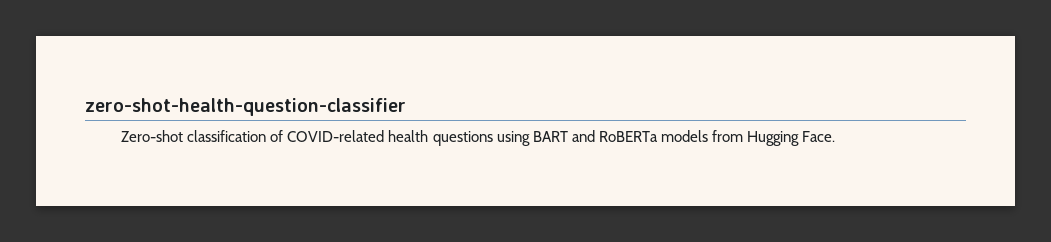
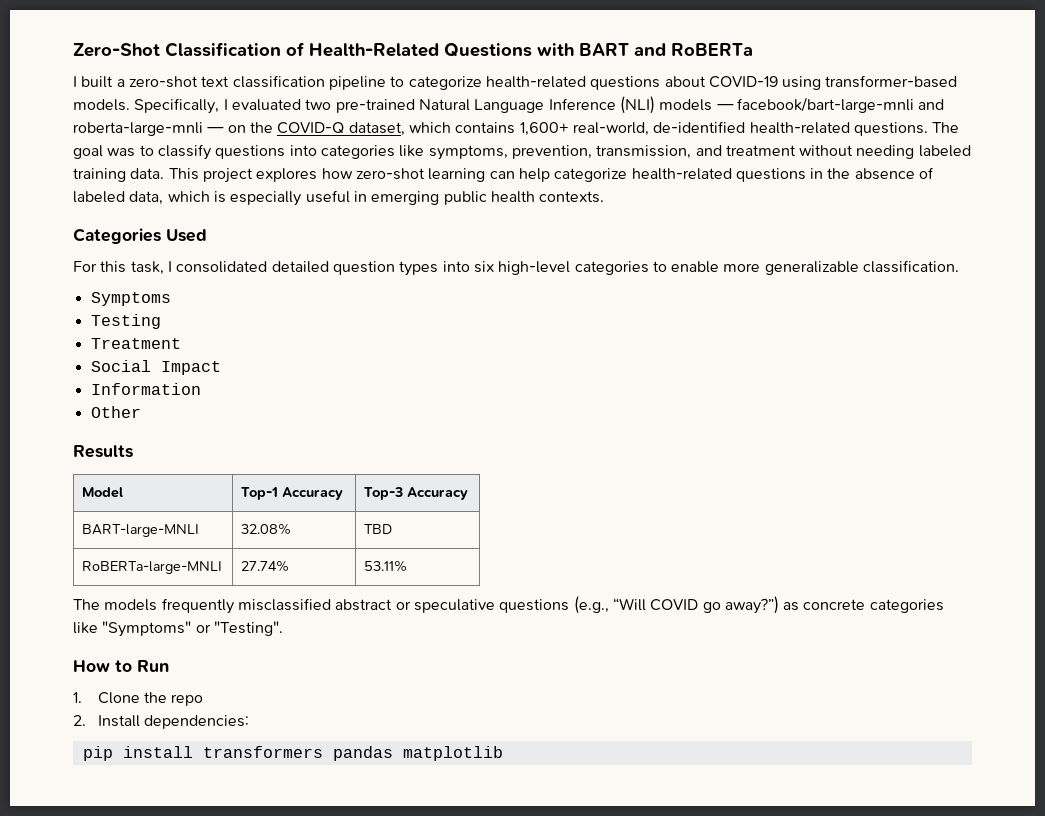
[85,98,406,116] [121,130,835,146] zero-shot-health-question-classifier // Zero-shot classification of COVID-related health questions using BART and RoBERTa models from Hugging Face. -> [73,42,753,57] [73,75,958,90] [73,96,945,114] [73,121,960,136] [73,144,971,160] [73,167,935,183] [73,190,605,206] [73,228,207,244] [73,260,960,276] [90,292,171,306] [90,314,161,329] [90,338,181,349] [90,360,221,375] [90,383,201,395] [90,406,141,418] [73,445,133,458] [82,487,124,498] [241,487,344,500] [364,487,469,500] [82,524,200,537] [241,523,292,535] [364,524,393,534] [82,561,223,574] [241,560,290,572] [364,560,408,572] [73,596,944,614] [73,621,283,637] [73,660,169,672] [73,692,204,706] [73,715,249,729] [82,746,503,761] Zero-Shot Classification of Health-Related Questions with BART and RoBERTa // I built a zero-shot text classification pipeline to categorize health-related questions about COVID-19 using transformer-based models. Specifically, I evaluated two pre-trained Natural Language Inference (NLI) models — facebook/bart-large-mnli and roberta-large-mnli — on the COVID-Q dataset, which contains 1,600+ real-world, de-identified health-related questions. The goal was to classify questions into categories like symptoms, prevention, transmission, and treatment without needing labeled training data. This project explores how zero-shot learning can help categorize health-related questions in the absence of labeled data, which is especially useful in emerging public health contexts. // Categories Used // For this task, I consolidated detailed question types into six high-level categories to enable more generalizable classification. // Symptoms // Testing // Treatment // Social Impact // Information // Other // Results // Model | Top-1 Accuracy | Top-3 Accuracy // BART-large-MNLI | 32.08% | TBD // RoBERTa-large-MNLI | 27.74% | 53.11% // The models frequently misclassified abstract or speculative questions (e.g., “Will COVID go away?”) as concrete categories like "Symptoms" or "Testing". // How to Run // 1. Clone the repo // 2. Install dependencies: // pip install transformers pandas matplotlib

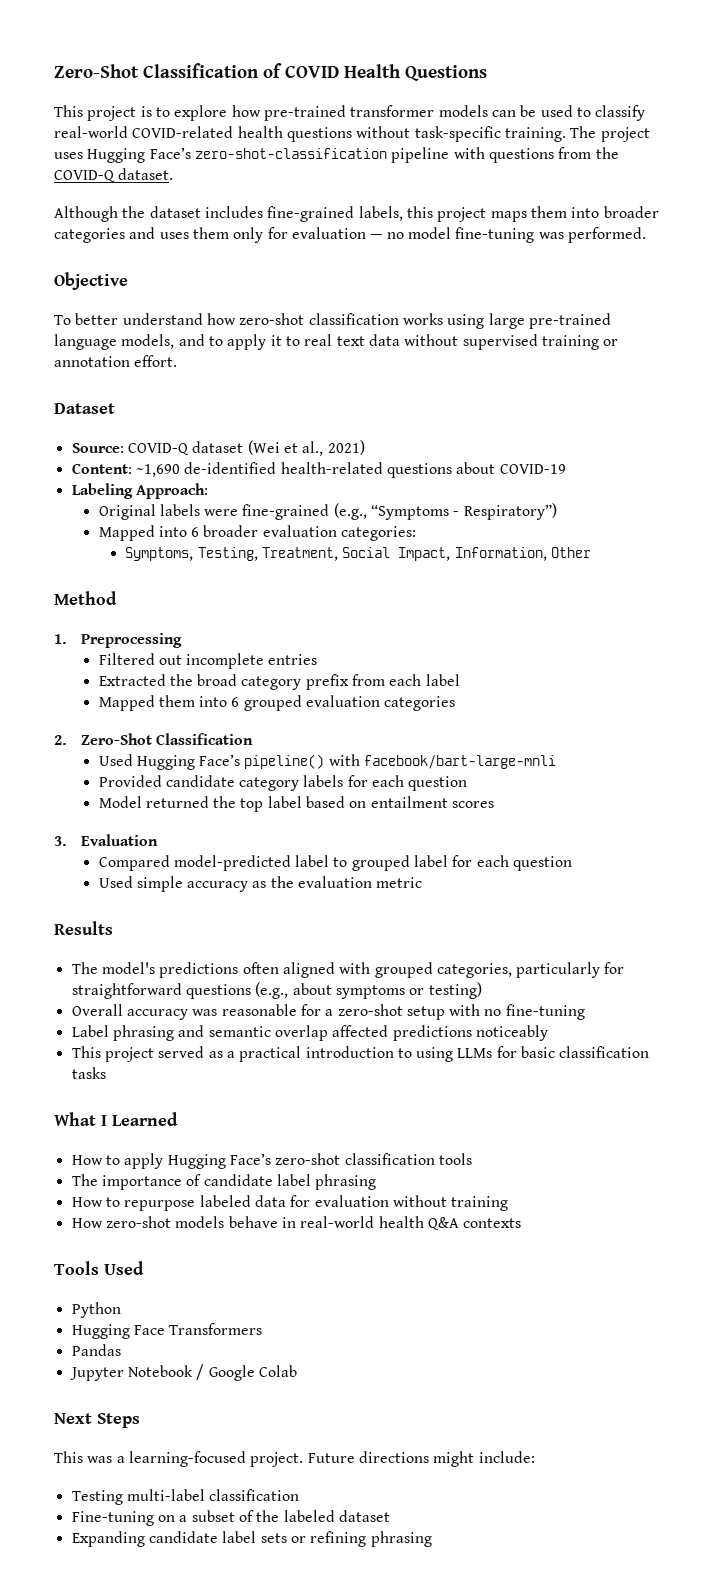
[309,43,439,57] Health-Related -> [285,64,401,78] COVID Health
[537,43,753,56] [73,75,958,90] [73,96,945,114] [73,121,960,136] [73,144,971,160] [73,167,935,183] [73,190,605,206] [73,228,207,244] [73,260,960,276] [90,292,171,306] [90,314,161,329] [90,338,181,349] [90,360,221,375] [90,383,201,395] [90,406,141,418] [73,445,133,458] [82,487,124,498] [241,487,344,500] [364,487,469,500] [82,524,200,537] [241,523,292,535] [364,524,393,534] [82,561,223,574] [241,560,290,572] [364,560,408,572] [73,596,944,614] [73,621,283,637] [73,660,169,672] [73,692,204,706] [73,715,249,729] [82,746,503,761] with BART and RoBERTa // I built a zero-shot text classification pipeline to categorize health-related questions about COVID-19 using transformer-based models. Specifically, I evaluated two pre-trained Natural Language Inference (NLI) models — facebook/bart-large-mnli and roberta-large-mnli — on the COVID-Q dataset, which contains 1,600+ real-world, de-identified health-related questions. The goal was to classify questions into categories like symptoms, prevention, transmission, and treatment without needing labeled training data. This project explores how zero-shot learning can help categorize health-related questions in the absence of labeled data, which is especially useful in emerging public health contexts. // Categories Used // For this task, I consolidated detailed question types into six high-level categories to enable more generalizable classification. // Symptoms // Testing // Treatment // Social Impact // Information // Other // Results // Model | Top-1 Accuracy | Top-3 Accuracy // BART-large-MNLI | 32.08% | TBD // RoBERTa-large-MNLI | 27.74% | 53.11% // The models frequently misclassified abstract or speculative questions (e.g., “Will COVID go away?”) as concrete categories like "Symptoms" or "Testing". // How to Run // 1. Clone the repo // 2. Install dependencies: // pip install transformers pandas matplotlib -> [54,105,646,121] [54,126,650,142] [54,147,619,163] [54,168,174,182] [54,206,659,222] [54,227,646,243] [54,272,128,290] [54,313,611,329] [54,334,619,350] [54,355,178,367] [54,403,115,414] [71,440,365,456] [71,462,566,478] [71,483,208,499] [98,503,557,520] [98,525,417,541] [125,547,591,561] [54,591,117,605] [54,633,182,648] [98,653,318,669] [98,674,460,690] [98,695,456,711] [54,733,254,745] [98,754,557,770] [98,775,468,791] [98,796,495,812] [54,834,158,846] [98,855,573,871] [98,876,423,892] [54,921,113,935] [71,962,625,978] [71,982,482,999] [71,1004,585,1020] [71,1025,548,1041] [71,1046,650,1062] [71,1067,106,1079] [54,1112,178,1126] [71,1153,472,1169] [71,1174,377,1190] [71,1195,509,1211] [71,1216,522,1230] [54,1261,144,1275] [71,1302,121,1318] [71,1323,263,1339] [71,1344,121,1356] [69,1364,297,1381] [54,1413,140,1428] [54,1451,535,1467] [71,1489,300,1505] [71,1510,390,1526] [71,1531,432,1547] // This project is to explore how pre-trained transformer models can be used to classify real-world COVID-related health questions without task-specific training. The project uses Hugging Face’s zero-shot-classification pipeline with questions from the COVID-Q dataset. // Although the dataset includes fine-grained labels, this project maps them into broader categories and uses them only for evaluation — no model fine-tuning was performed. // Objective // To better understand how zero-shot classification works using large pre-trained language models, and to apply it to real text data without supervised training or annotation effort. // Dataset // Source: COVID-Q dataset (Wei et al., 2021) // Content: ~1,690 de-identified health-related questions about COVID-19 // Labeling Approach: // Original labels were fine-grained (e.g., “Symptoms - Respiratory”) // Mapped into 6 broader evaluation categories: // Symptoms, Testing, Treatment, Social Impact, Information, Other // Method // 1. Preprocessing // Filtered out incomplete entries // Extracted the broad category prefix from each label // Mapped them into 6 grouped evaluation categories // 2. Zero-Shot Classification // Used Hugging Face’s pipeline() with facebook/bart-large-mnli // Provided candidate category labels for each question // Model returned the top label based on entailment scores // 3. Evaluation // Compared model-predicted label to grouped label for each question // Used simple accuracy as the evaluation metric // Results // The model's predictions often aligned with grouped categories, particularly for straightforward questions (e.g., about symptoms or testing) // Overall accuracy was reasonable for a zero-shot setup with no fine-tuning // Label phrasing and semantic overlap affected predictions noticeably // This project served as a practical introduction to using LLMs for basic classification tasks // What I Learned // How to apply Hugging Face’s zero-shot classification tools // The importance of candidate label phrasing // How to repurpose labeled data for evaluation without training // How zero-shot models behave in real-world health Q&A contexts // Tools Used // Python // Hugging Face Transformers // Pandas // Jupyter Notebook / Google Colab // Next Steps // This was a learning-focused project. Future directions might include: // Testing multi-label classification // Fine-tuning on a subset of the labeled dataset // Expanding candidate label sets or refining phrasing

